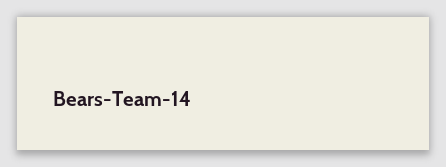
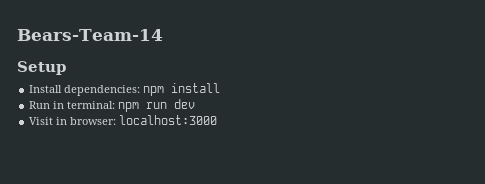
(191, 98) none -> [17,61,66,75] [29,83,221,96] [29,99,196,112] [29,115,218,125] // Setup // Install dependencies: npm install // Run in terminal: npm run dev // Visit in browser: localhost:3000

